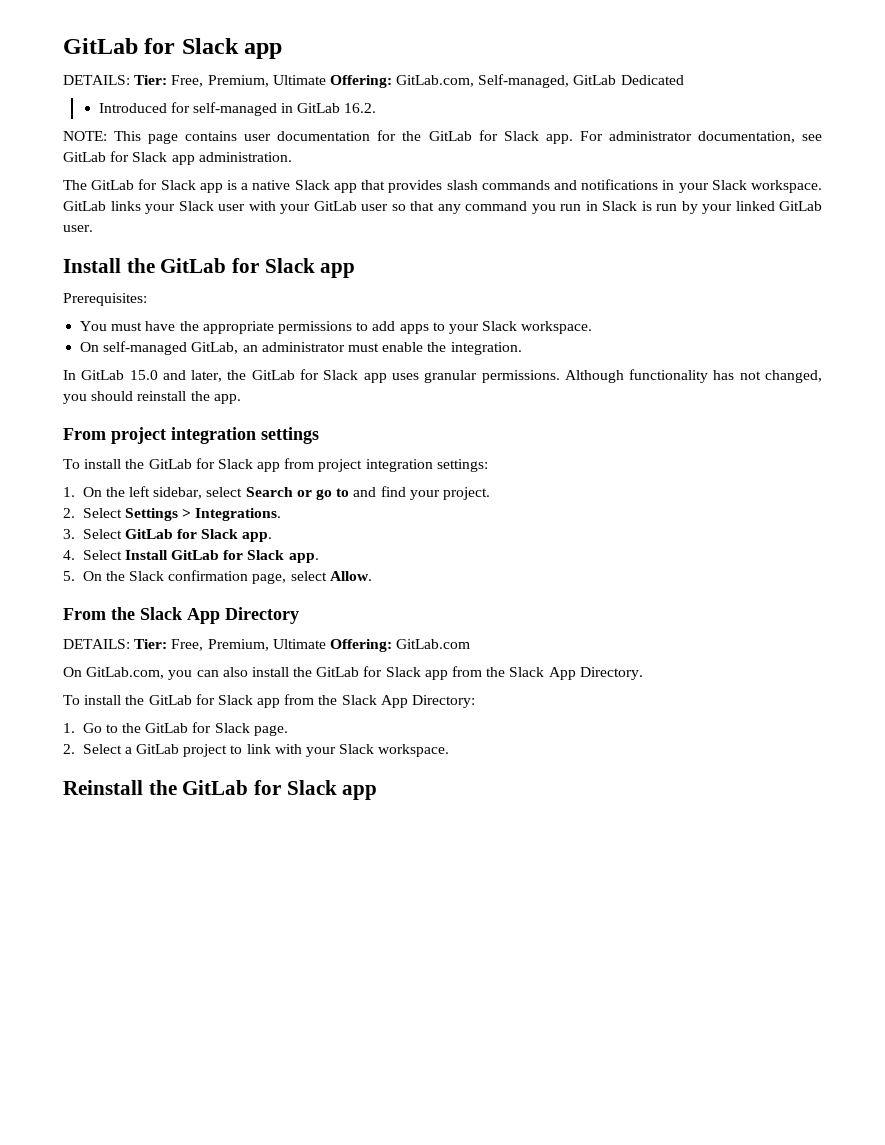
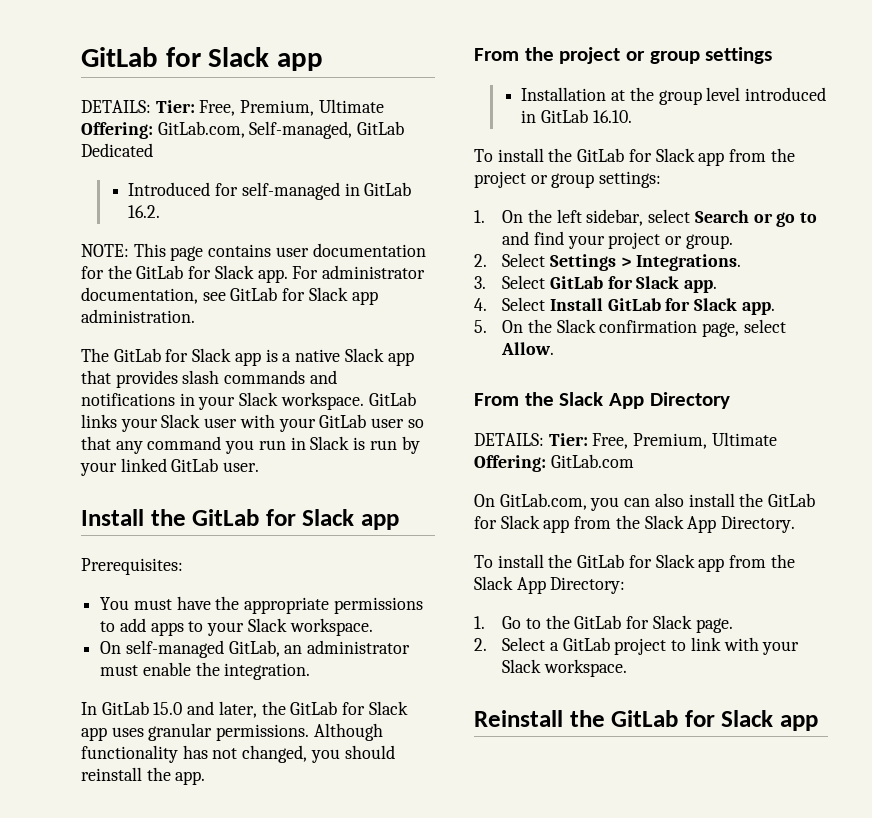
[111,427,319,444] [63,458,433,472] project integration settings // To install the GitLab for Slack app from project integration -> [524,47,773,64] [521,87,827,105] [521,109,632,123] [474,148,795,166] [474,171,595,188] the project or group settings // Installation at the group level introduced in GitLab 16.10. // To install the GitLab for Slack app from the project or group
[442,487,490,500] project. -> [608,232,733,249] project or group.

